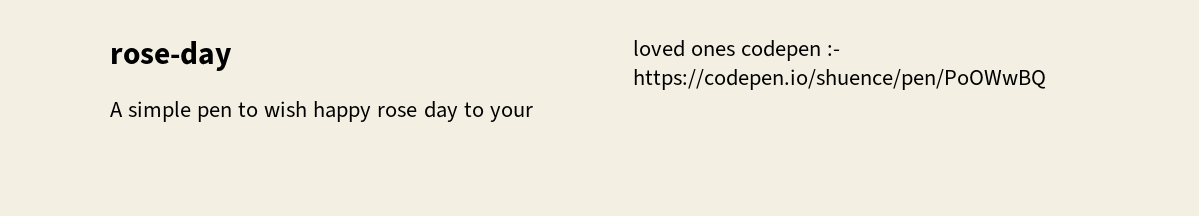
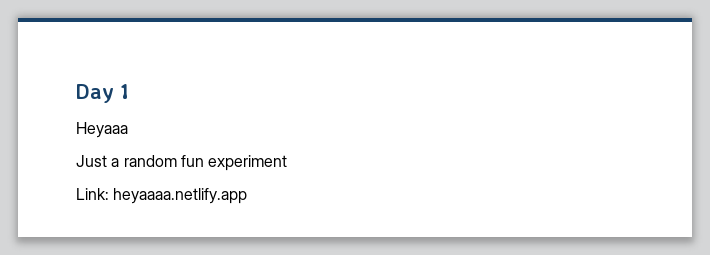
[110,41,232,71] [110,101,533,122] [633,40,841,61] [633,69,1046,90] rose-day // A simple pen to wish happy rose day to your loved ones codepen :- https://codepen.io/shuence/pen/PoOWwBQ -> [76,84,129,103] [76,122,128,138] [76,155,288,171] [76,188,248,204] Day 1 // Heyaaa // Just a random fun experiment // Link: heyaaaa.netlify.app

